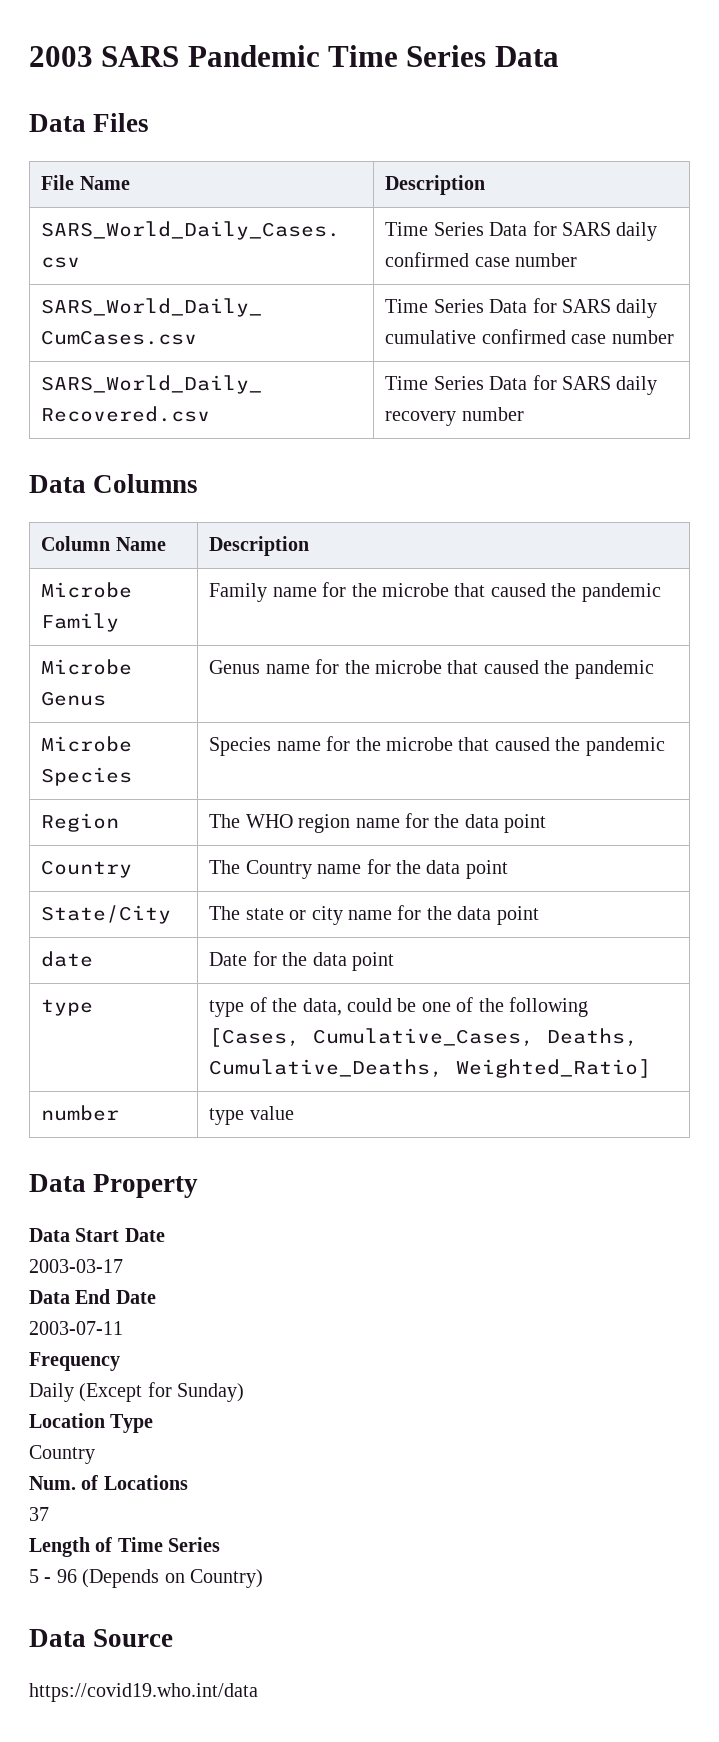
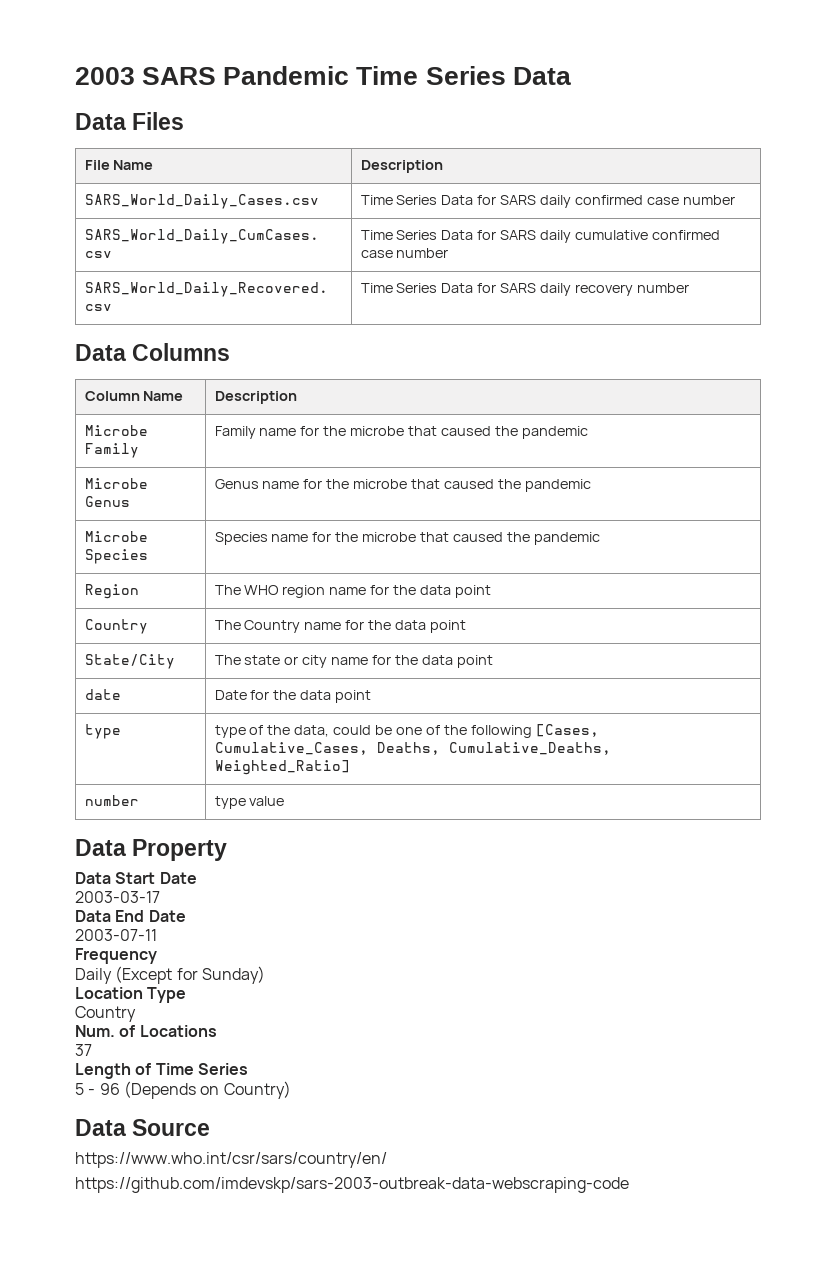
[29,1683,258,1702] https://covid19.who.int/data -> [75,1152,387,1168] [75,1177,629,1193] https://www.who.int/csr/sars/country/en/ // https://github.com/imdevskp/sars-2003-outbreak-data-webscraping-code

